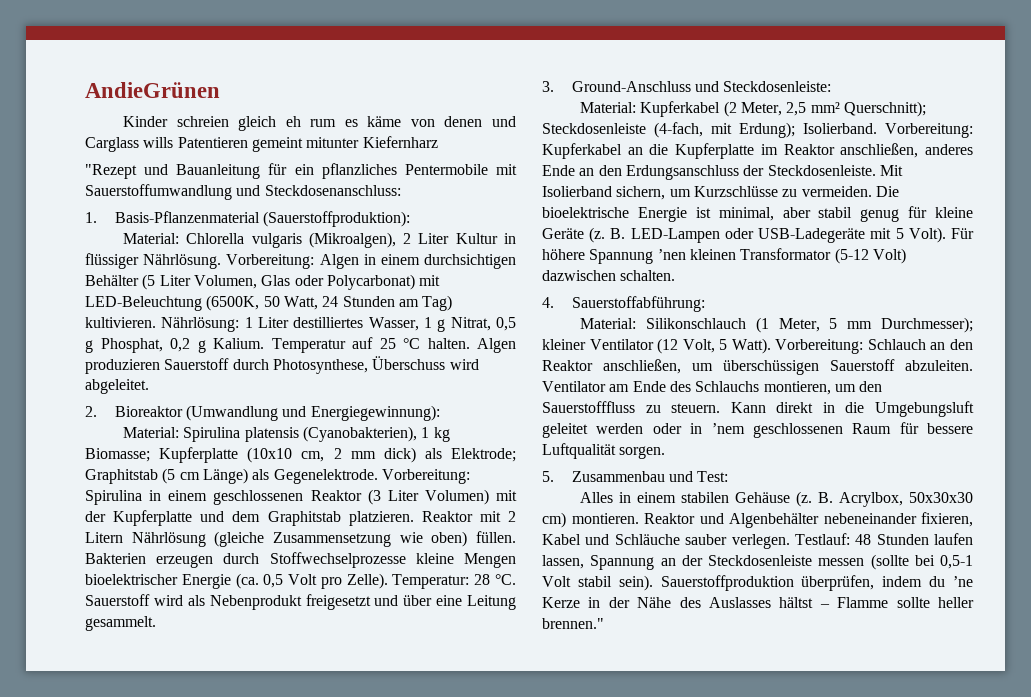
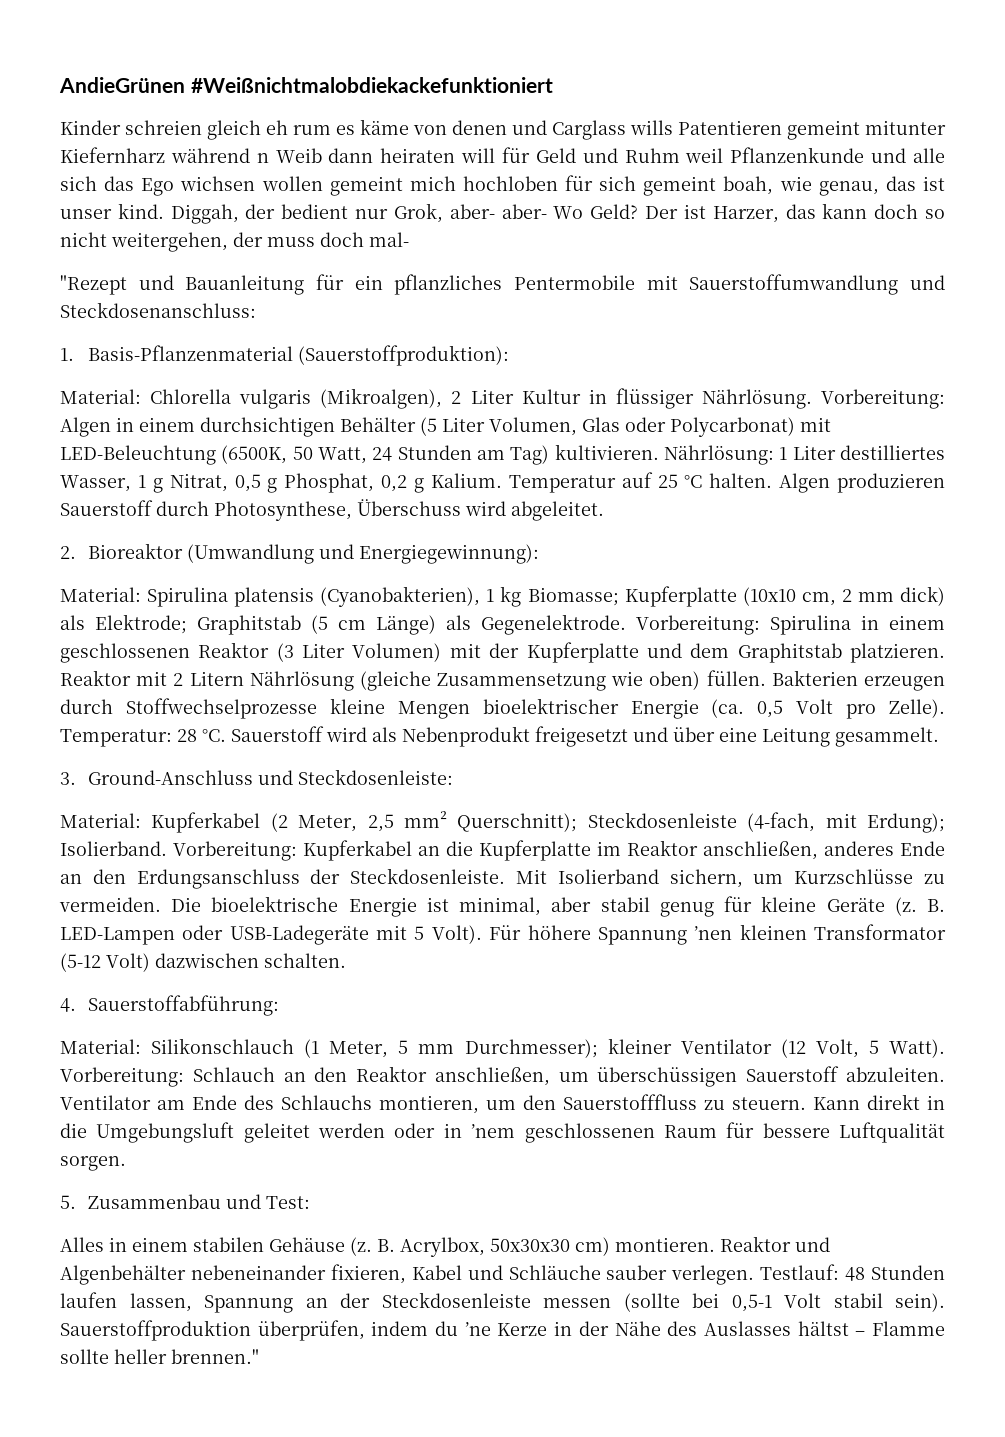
(220, 90) none -> [190,77,553,93] #Weißnichtmalobdiekackefunktioniert
(438, 142) none -> [170,147,945,163] [60,175,945,196] [60,203,946,224] [60,232,409,252] während n Weib dann heiraten will für Geld und Ruhm weil Pflanzenkunde und alle sich das Ego wichsen wollen gemeint mich hochloben für sich gemeint boah, wie genau, das ist unser kind. Diggah, der bedient nur Grok, aber- aber- Wo Geld? Der ist Harzer, das kann doch so nicht weitergehen, der muss doch mal-

